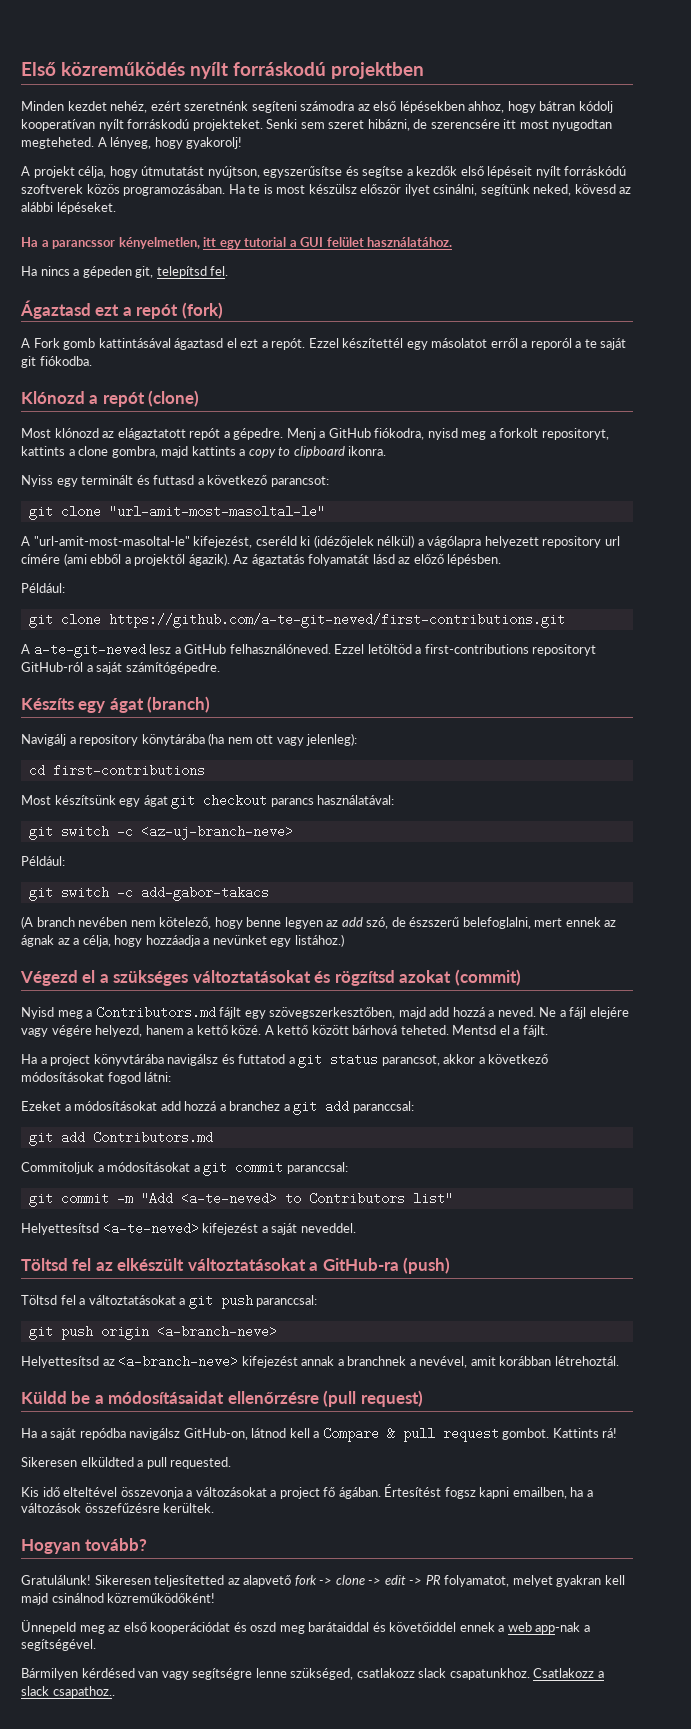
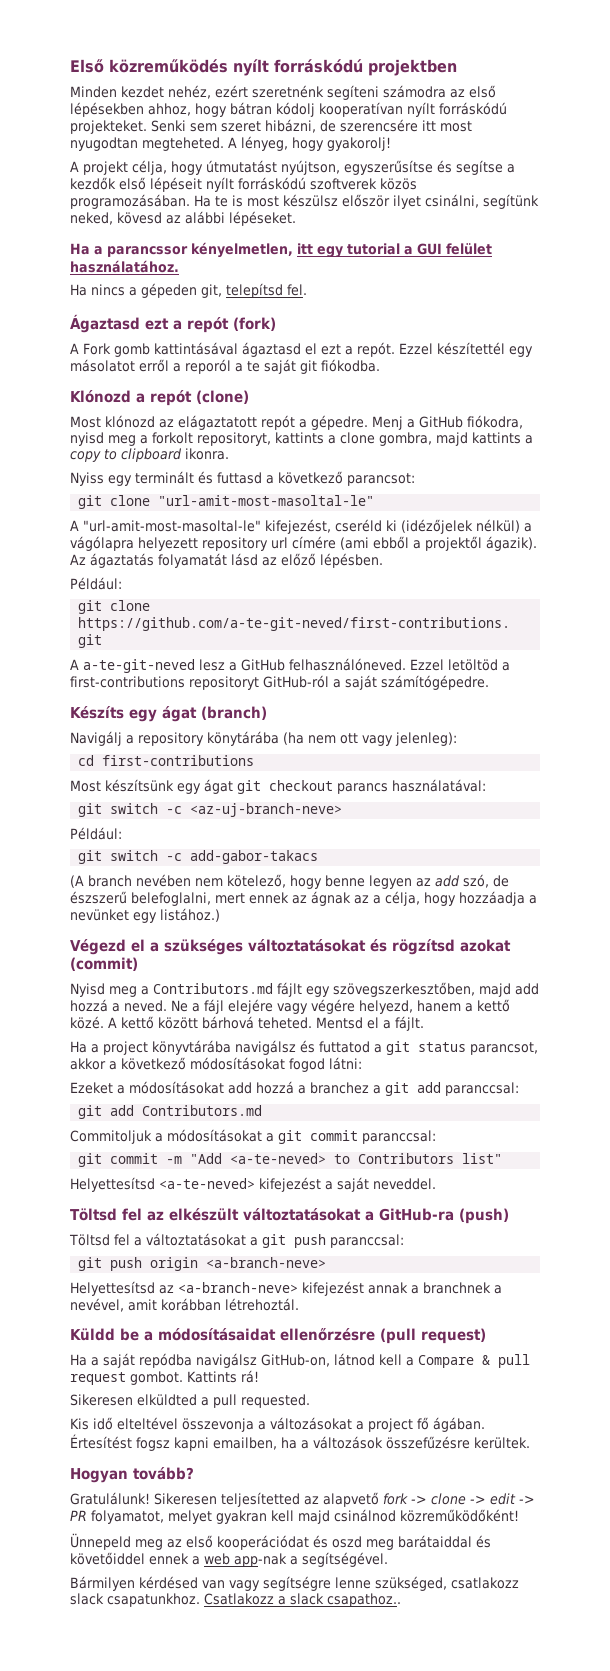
[233,62,326,76] forráskodú -> [274,59,363,73] forráskódú
[127,119,190,129] forráskodú -> [439,102,507,115] forráskódú

